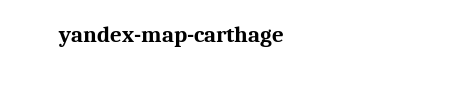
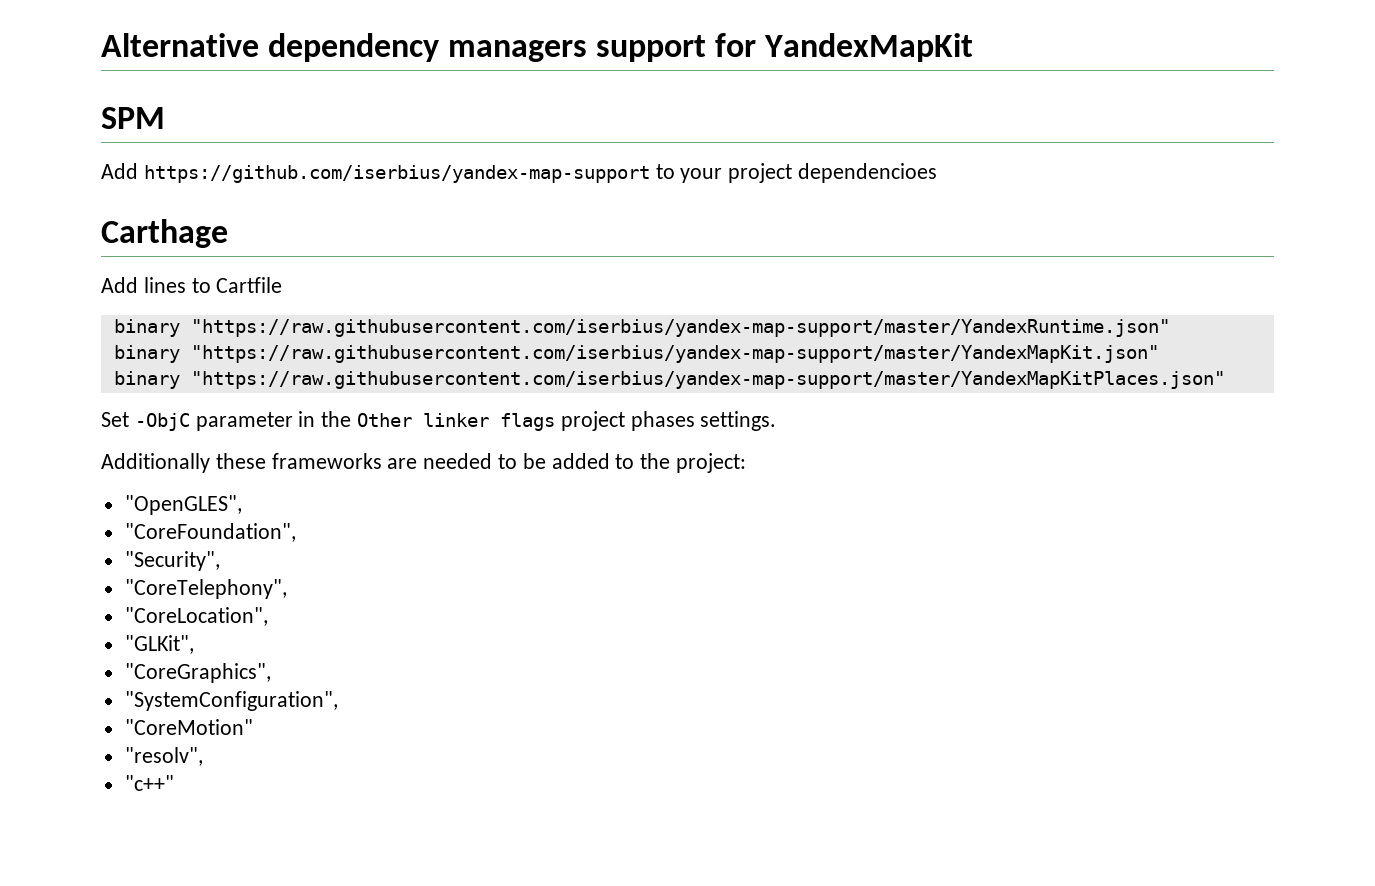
[58,26,284,47] yandex-map-carthage -> [101,33,974,62] [101,107,165,129] [101,163,938,183] [101,219,228,248] [101,277,283,293] [113,319,1170,337] [113,345,1159,363] [113,371,1225,389] [101,411,777,431] [101,453,747,473] [124,495,242,515] [124,523,296,542] [124,551,220,571] [124,579,287,599] [124,607,268,626] [124,635,194,654] [124,663,271,683] [124,691,338,711] [124,719,253,735] [124,747,203,766] [124,775,174,791] Alternative dependency managers support for YandexMapKit // SPM // Add https://github.com/iserbius/yandex-map-support to your project dependencioes // Carthage // Add lines to Cartfile // binary "https://raw.githubusercontent.com/iserbius/yandex-map-support/master/YandexRuntime.json" // binary "https://raw.githubusercontent.com/iserbius/yandex-map-support/master/YandexMapKit.json" // binary "https://raw.githubusercontent.com/iserbius/yandex-map-support/master/YandexMapKitPlaces.json" // Set -ObjC parameter in the Other linker flags project phases settings. // Additionally these frameworks are needed to be added to the project: // "OpenGLES", // "CoreFoundation", // "Security", // "CoreTelephony", // "CoreLocation", // "GLKit", // "CoreGraphics", // "SystemConfiguration", // "CoreMotion" // "resolv", // "c++"

